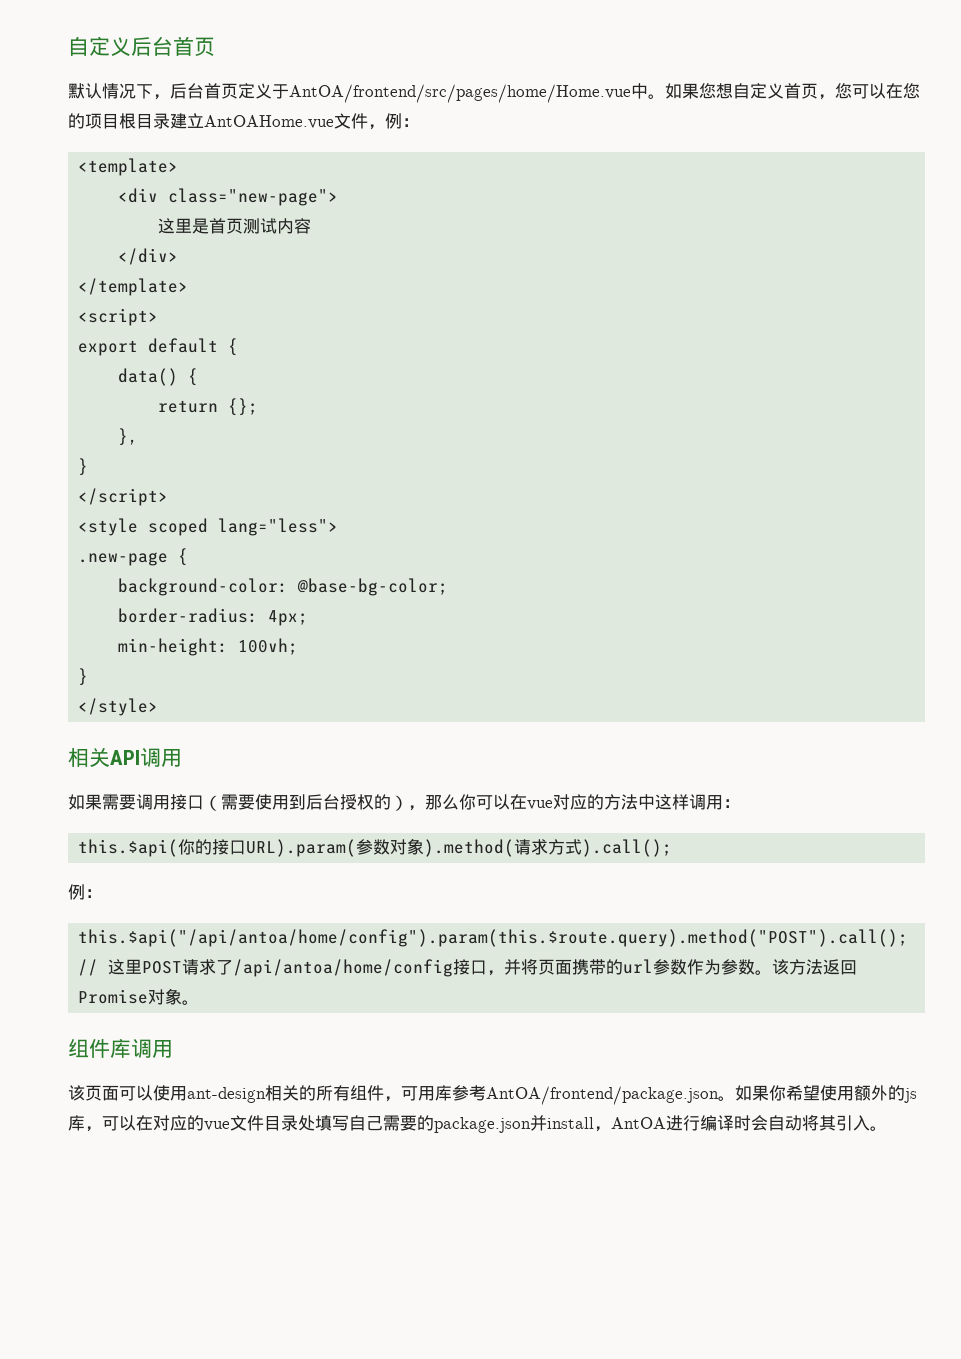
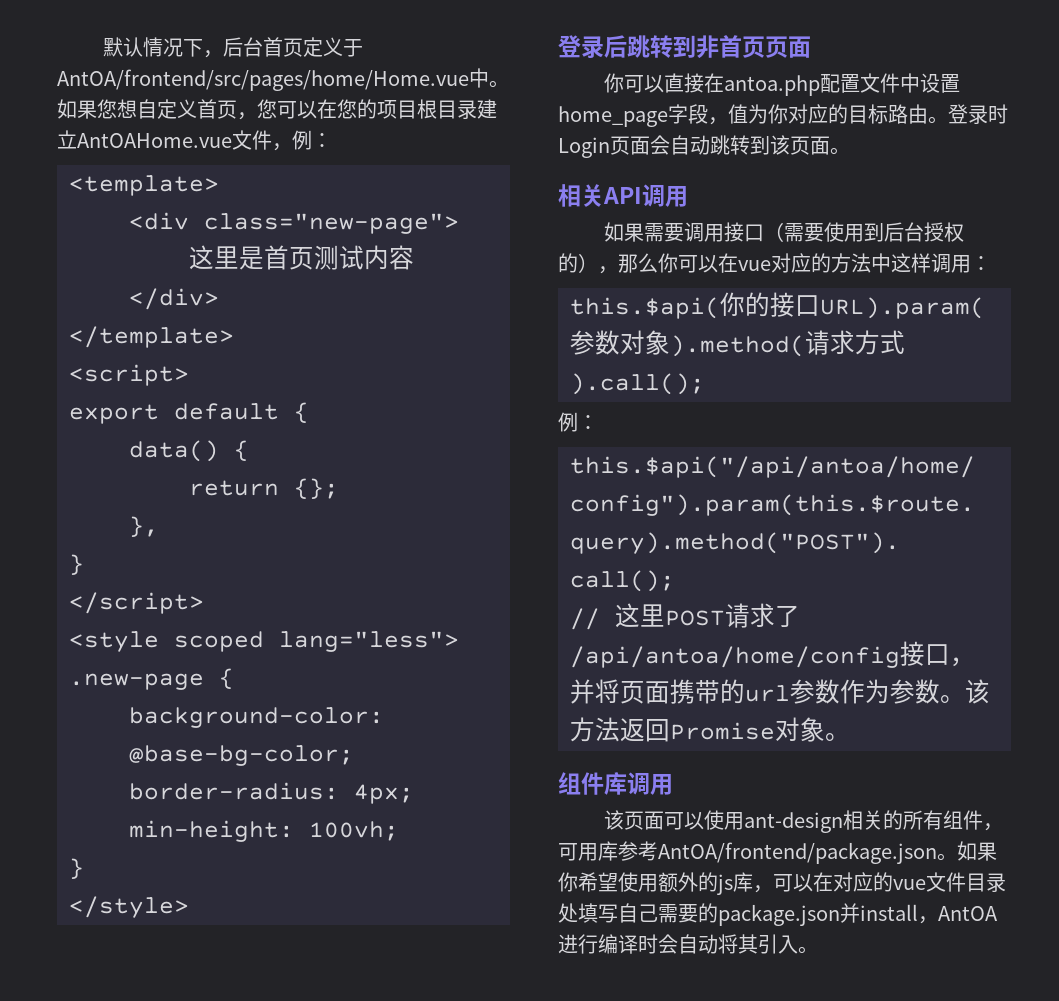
[68,36,215,56] 自定义后台首页 // -> (103, 47) none
(159, 707) none -> [558,35,811,59] [604,73,961,96] [558,104,1008,127] [558,135,850,158] // 登录后跳转到非首页页面 // 你可以直接在antoa.php配置文件中设置home_page字段，值为你对应的目标路由。登录时Login页面会自动跳转到该页面。

